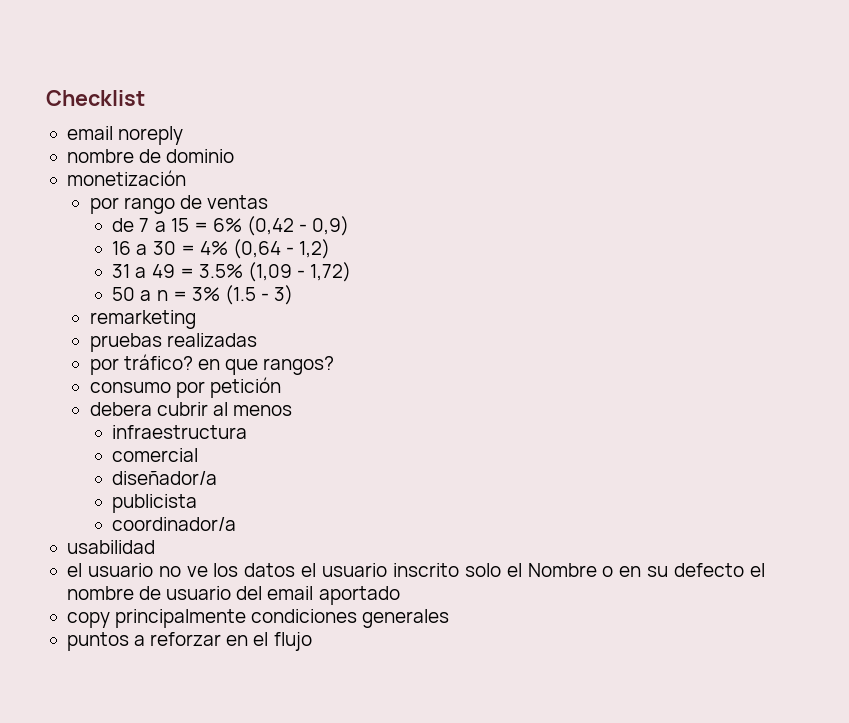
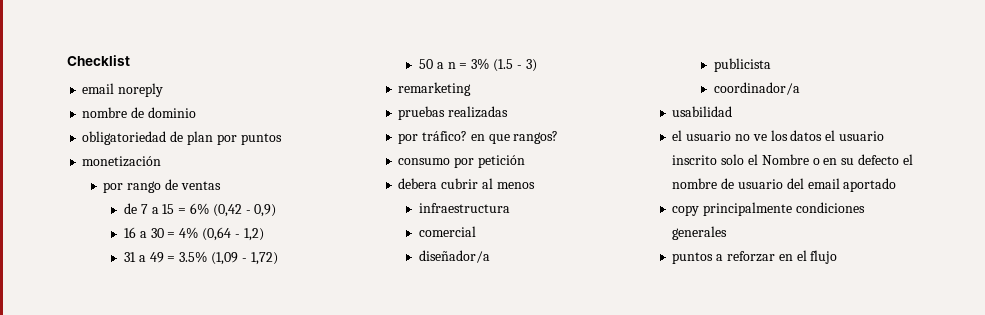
(235, 156) none -> [82,131,282,145] // obligatoriedad de plan por puntos

